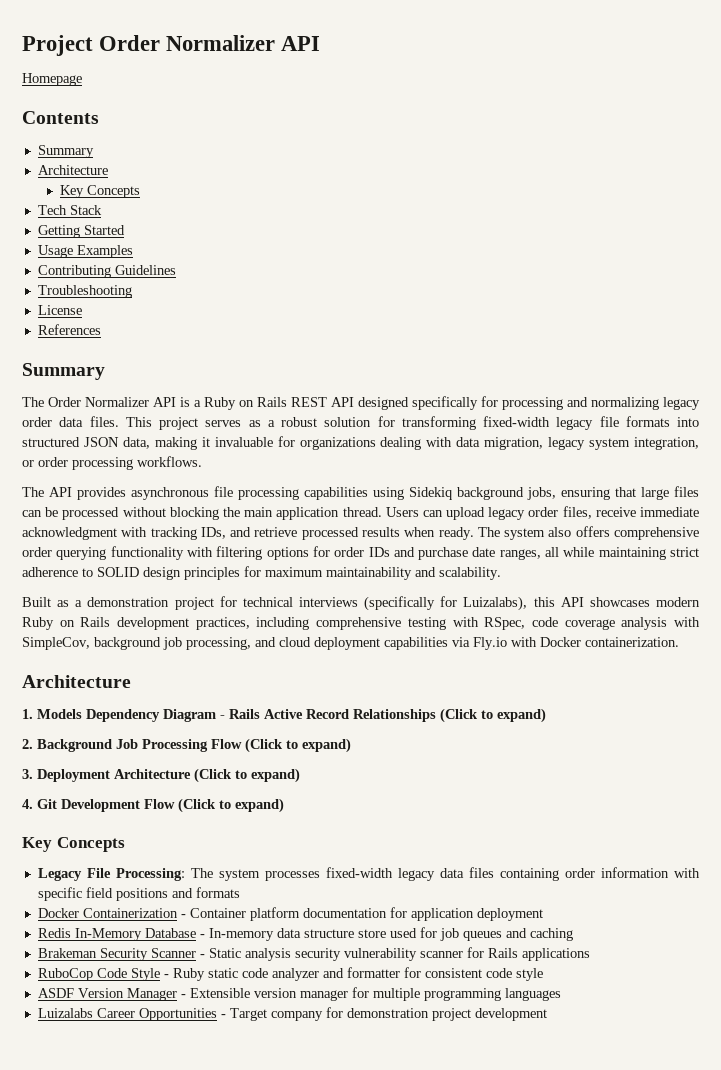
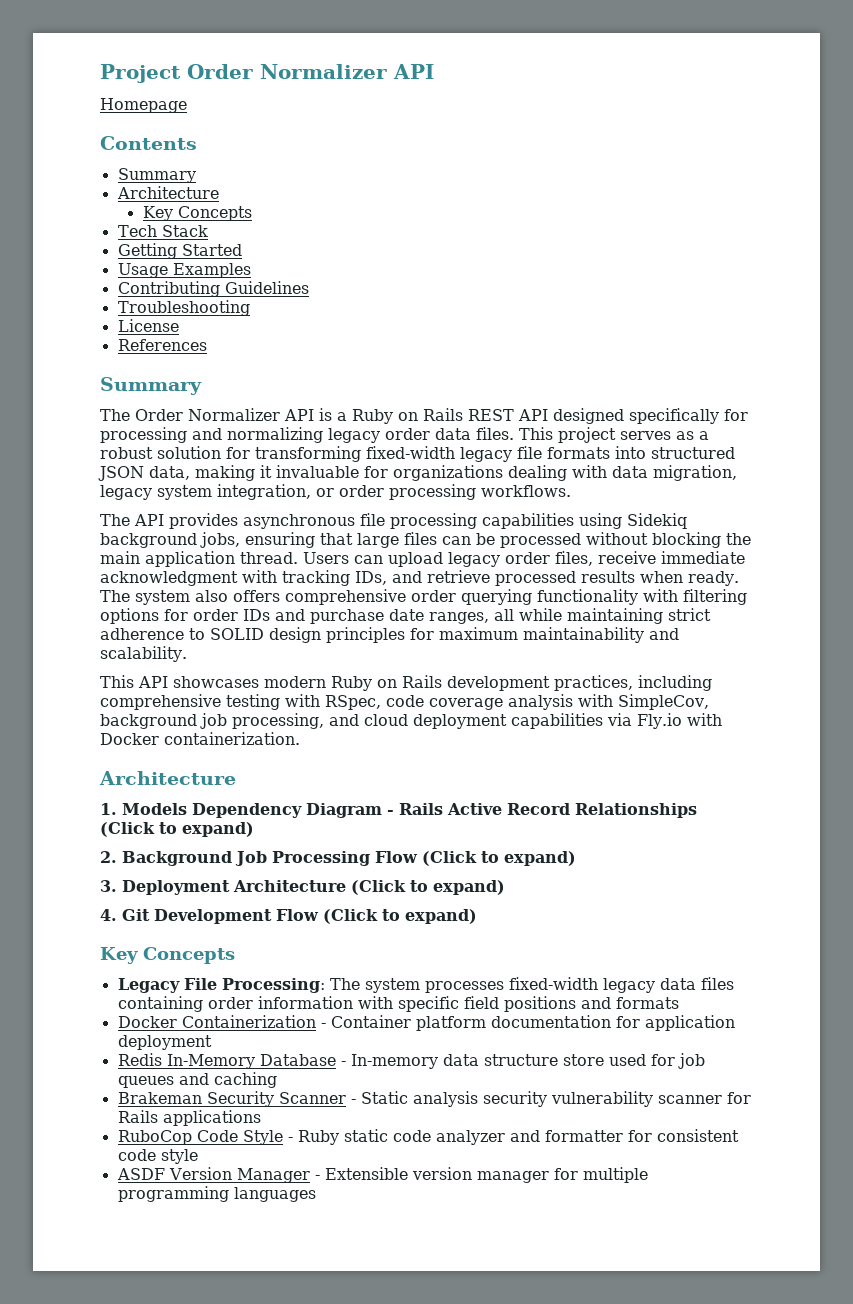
[22,596,555,611] Built as a demonstration project for technical interviews (specifically for Luizalabs), this -> [100,675,134,688] This
[37,1007,547,1021] // Luizalabs Career Opportunities - Target company for demonstration project development -> (316, 1194) none

